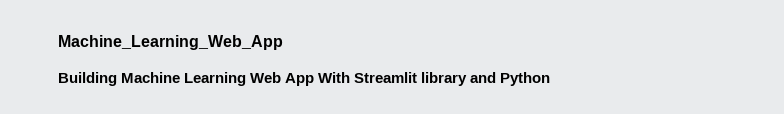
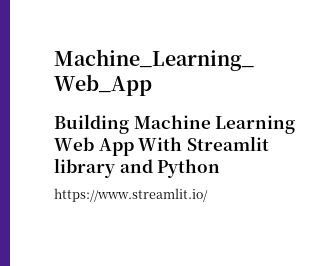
(551, 79) none -> [54,188,208,202] // https://www.streamlit.io/

